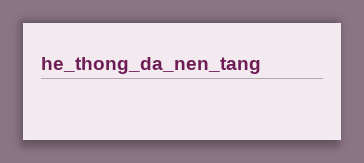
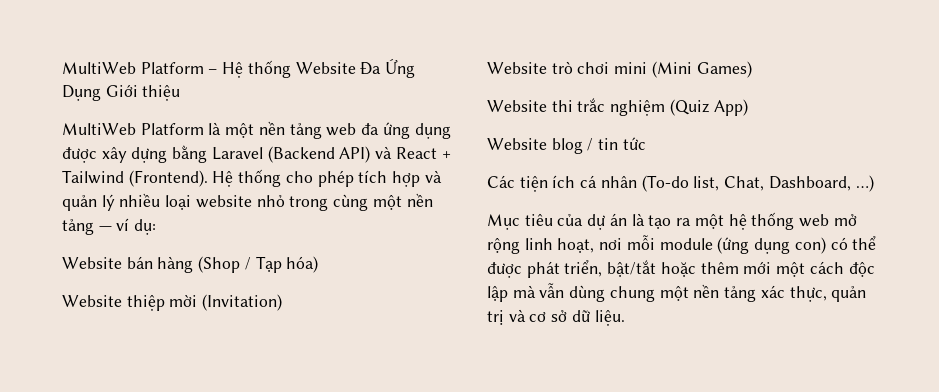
[41,57,261,74] he_thong_da_nen_tang -> [62,58,416,78] [62,85,181,101] [62,121,451,139] [62,145,451,163] [62,169,442,187] [62,193,433,211] [62,218,157,235] [62,256,319,273] [62,294,283,311] [487,61,752,78] [487,98,748,116] [487,137,646,154] [487,175,874,192] [487,212,857,230] [487,235,877,254] [487,260,875,278] [487,283,867,302] [487,309,625,326] MultiWeb Platform – Hệ thống Website Đa Ứng Dụng Giới thiệu // MultiWeb Platform là một nền tảng web đa ứng dụng được xây dựng bằng Laravel (Backend API) và React + Tailwind (Frontend). Hệ thống cho phép tích hợp và quản lý nhiều loại website nhỏ trong cùng một nền tảng — ví dụ: // Website bán hàng (Shop / Tạp hóa) // Website thiệp mời (Invitation) // Website trò chơi mini (Mini Games) // Website thi trắc nghiệm (Quiz App) // Website blog / tin tức // Các tiện ích cá nhân (To-do list, Chat, Dashboard, …) // Mục tiêu của dự án là tạo ra một hệ thống web mở rộng linh hoạt, nơi mỗi module (ứng dụng con) có thể được phát triển, bật/tắt hoặc thêm mới một cách độc lập mà vẫn dùng chung một nền tảng xác thực, quản trị và cơ sở dữ liệu.

